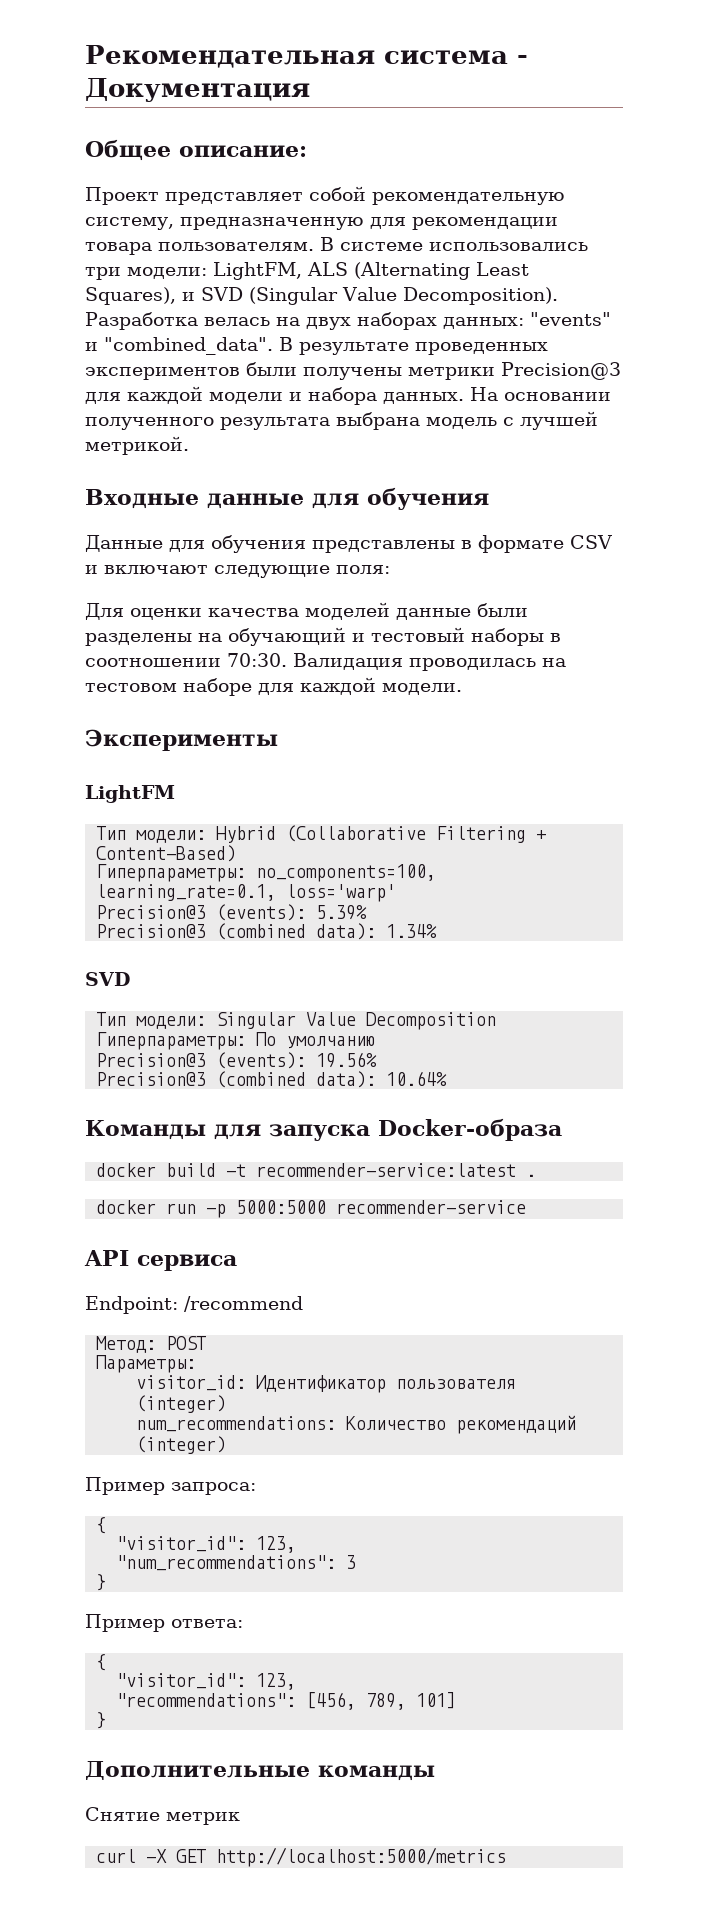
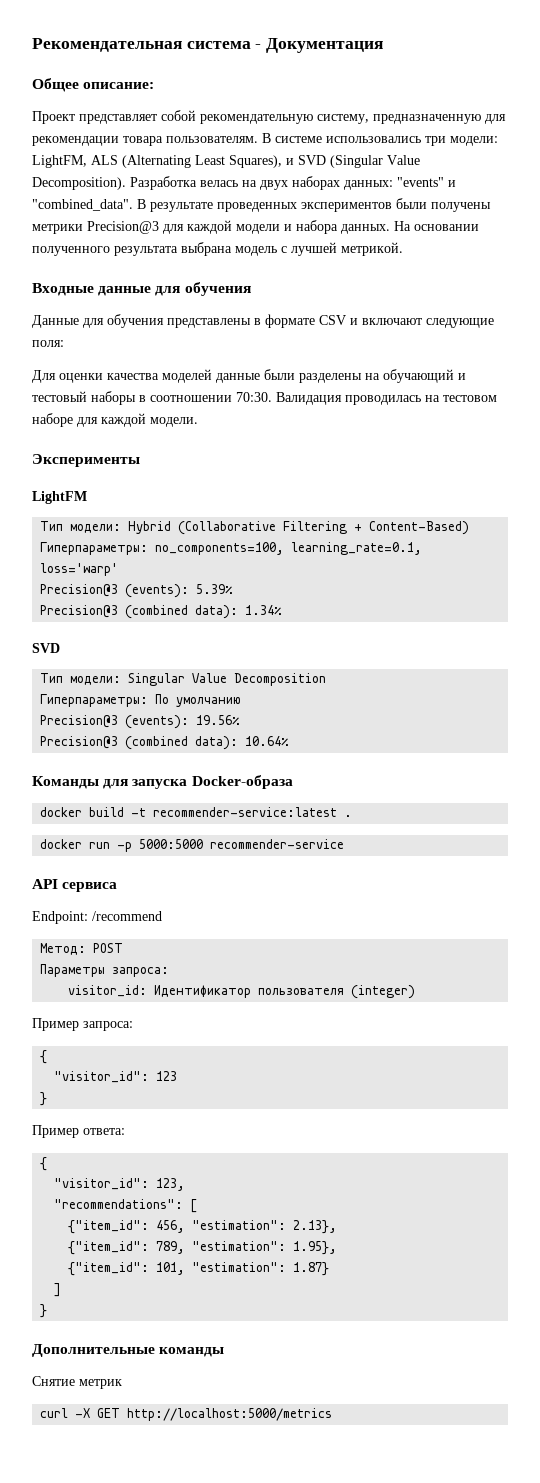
[96,1355,197,1373] Параметры: -> [40,964,170,977] Параметры запроса:
[136,1415,577,1434] [136,1436,227,1454] // num_recommendations: Количество рекомендаций (integer) -> (416, 992) none
[256,1536,297,1553] [116,1555,357,1571] 123, // "num_recommendations": 3 -> [156,1071,178,1081] 123
[306,1692,457,1710] [456, 789, 101] -> [190,1199,198,1213] [68,1220,338,1234] [68,1241,338,1255] [68,1262,330,1276] [54,1283,62,1297] [ // {"item_id": 456, "estimation": 2.13}, // {"item_id": 789, "estimation": 1.95}, // {"item_id": 101, "estimation": 1.87} // ]

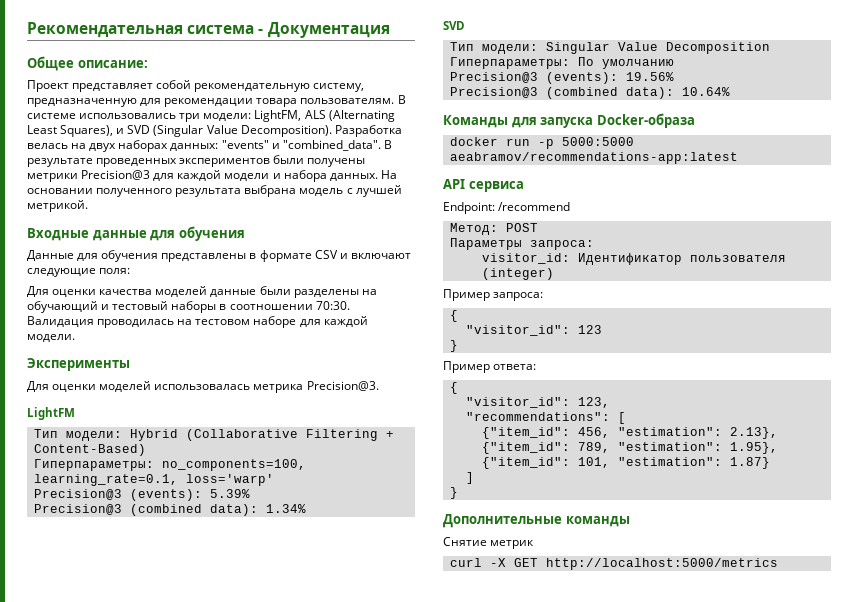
(140, 460) none -> [27,381,379,393] // Для оценки моделей использовалась метрика Precision@3.
[40,807,353,817] // docker build -t recommender-service:latest . -> (695, 120) none
[210,839,345,849] recommender-service -> [449,152,738,164] aeabramov/recommendations-app:latest

